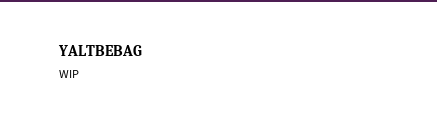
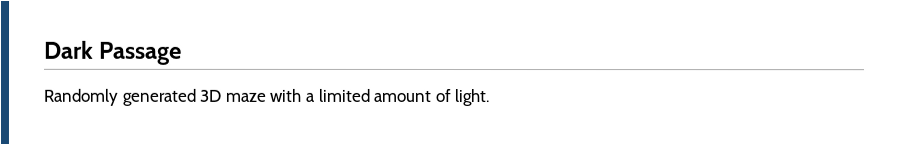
[58,45,142,56] [59,70,79,78] YALTBEBAG // WIP -> [44,40,183,65] [43,88,490,107] Dark Passage // Randomly generated 3D maze with a limited amount of light.

